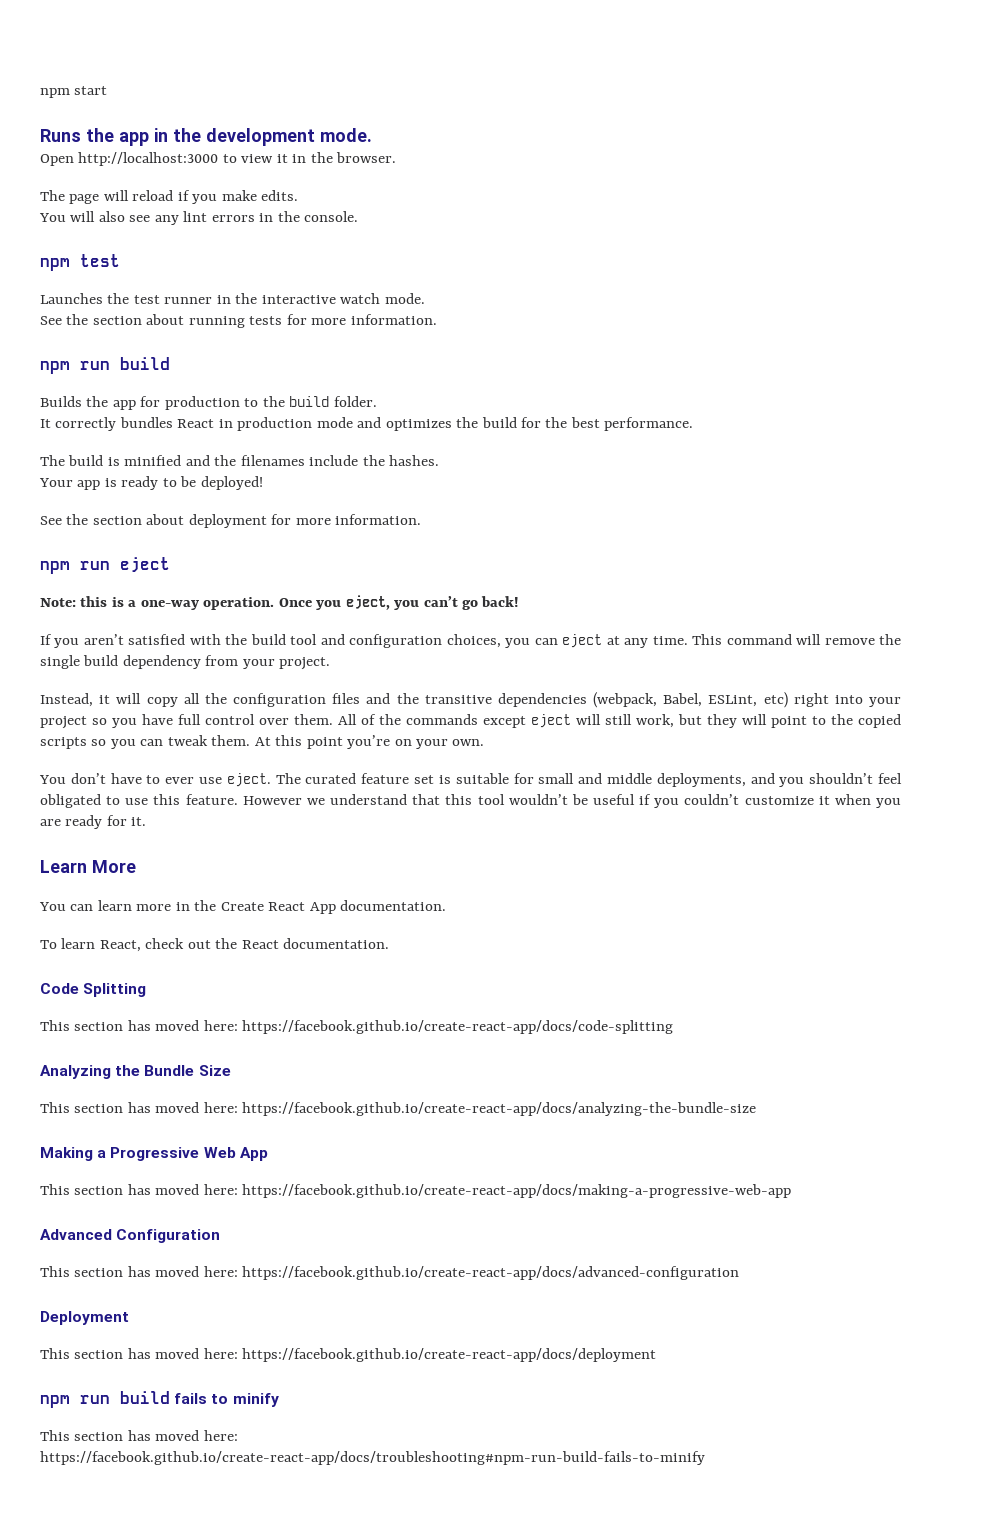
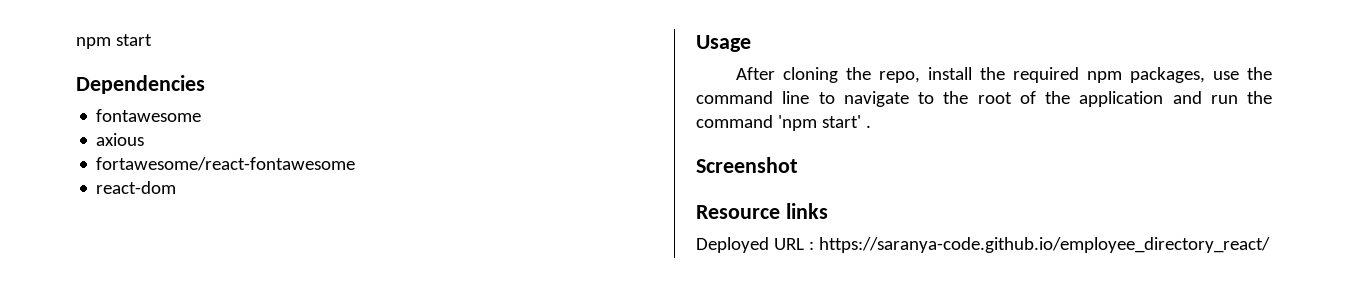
[40,128,372,146] [40,152,397,166] [40,190,299,204] [39,211,359,225] [40,254,120,271] [40,293,425,304] [40,314,437,328] [40,357,170,374] [40,396,377,410] [40,417,694,431] [40,455,440,466] [39,476,263,490] [40,514,422,528] [40,557,170,574] [40,595,520,610] [40,634,902,648] [40,655,331,670] [40,692,901,708] [40,714,901,729] [40,735,485,749] [39,773,903,787] [40,794,901,808] [40,815,147,829] [40,860,136,873] [39,900,447,914] [40,938,390,952] [40,983,147,997] [40,1020,674,1034] [40,1065,231,1079] [40,1102,757,1116] [40,1147,268,1161] [40,1184,792,1198] [40,1229,221,1243] [40,1266,740,1280] [40,1311,129,1325] [40,1348,657,1362] [40,1391,279,1408] [40,1430,238,1441] [40,1451,705,1465] Runs the app in the development mode. // Open http://localhost:3000 to view it in the browser. // The page will reload if you make edits. // You will also see any lint errors in the console. // npm test // Launches the test runner in the interactive watch mode. // See the section about running tests for more information. // npm run build // Builds the app for production to the build folder. // It correctly bundles React in production mode and optimizes the build for the best performance. // The build is minified and the filenames include the hashes. // Your app is ready to be deployed! // See the section about deployment for more information. // npm run eject // Note: this is a one-way operation. Once you eject, you can’t go back! // If you aren’t satisfied with the build tool and configuration choices, you can eject at any time. This command will remove the single build dependency from your project. // Instead, it will copy all the configuration files and the transitive dependencies (webpack, Babel, ESLint, etc) right into your project so you have full control over them. All of the commands except eject will still work, but they will point to the copied scripts so you can tweak them. At this point you’re on your own. // You don’t have to ever use eject. The curated feature set is suitable for small and middle deployments, and you shouldn’t feel obligated to use this feature. However we understand that this tool wouldn’t be useful if you couldn’t customize it when you are ready for it. // Learn More // You can learn more in the Create React App documentation. // To learn React, check out the React documentation. // Code Splitting // This section has moved here: https://facebook.github.io/create-react-app/docs/code-splitting // Analyzing the Bundle Size // This section has moved here: https://facebook.github.io/create-react-app/docs/analyzing-the-bundle-size // Making a Progressive Web App // This section has moved here: https://facebook.github.io/create-react-app/docs/making-a-progressive-web-app // Advanced Configuration // This section has moved here: https://facebook.github.io/create-react-app/docs/advanced-configuration // Deployment // This section has moved here: https://facebook.github.io/create-react-app/docs/deployment // npm run build fails to minify // This section has moved here: https://facebook.github.io/create-react-app/docs/troubleshooting#npm-run-build-fails-to-minify -> [76,75,205,94] [96,109,202,122] [96,133,145,146] [96,157,356,171] [96,181,177,194] [696,35,751,52] [736,67,1272,83] [696,91,1272,107] [696,115,871,131] [696,157,798,173] [696,203,828,219] [696,237,1270,253] Dependencies // fontawesome // axious // fortawesome/react-fontawesome // react-dom // Usage // After cloning the repo, install the required npm packages, use the command line to navigate to the root of the application and run the command 'npm start' . // Screenshot // Resource links // Deployed URL : https://saranya-code.github.io/employee_directory_react/

